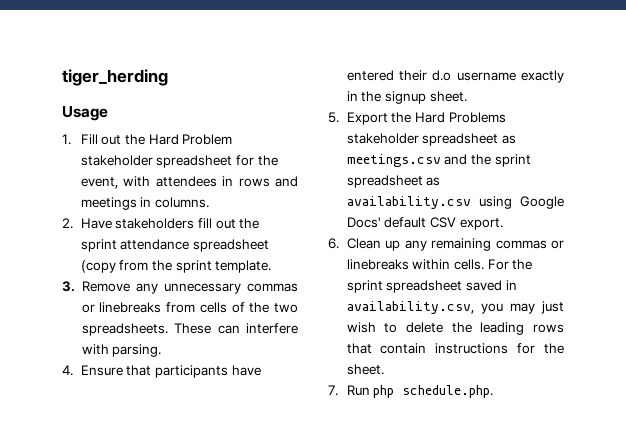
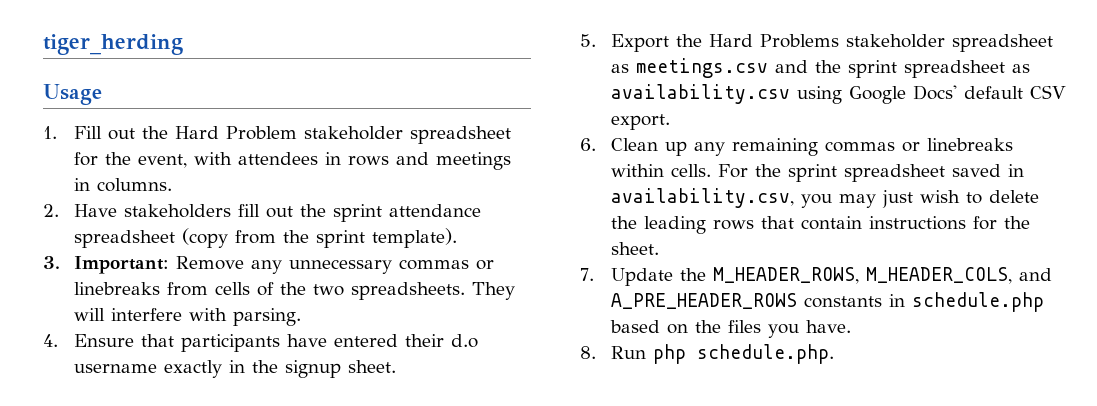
[215,260,272,273] template. -> [371,228,457,248] template).
(75, 286) none -> [73,256,169,274] Important:
[174,323,240,334] These can -> [471,282,515,300] [73,308,105,321] They will
(338, 390) none -> [610,267,1052,286] [610,292,1044,312] [609,320,851,338] [580,346,596,359] Update the M_HEADER_ROWS, M_HEADER_COLS, and A_PRE_HEADER_ROWS constants in schedule.php based on the files you have. // 8.

